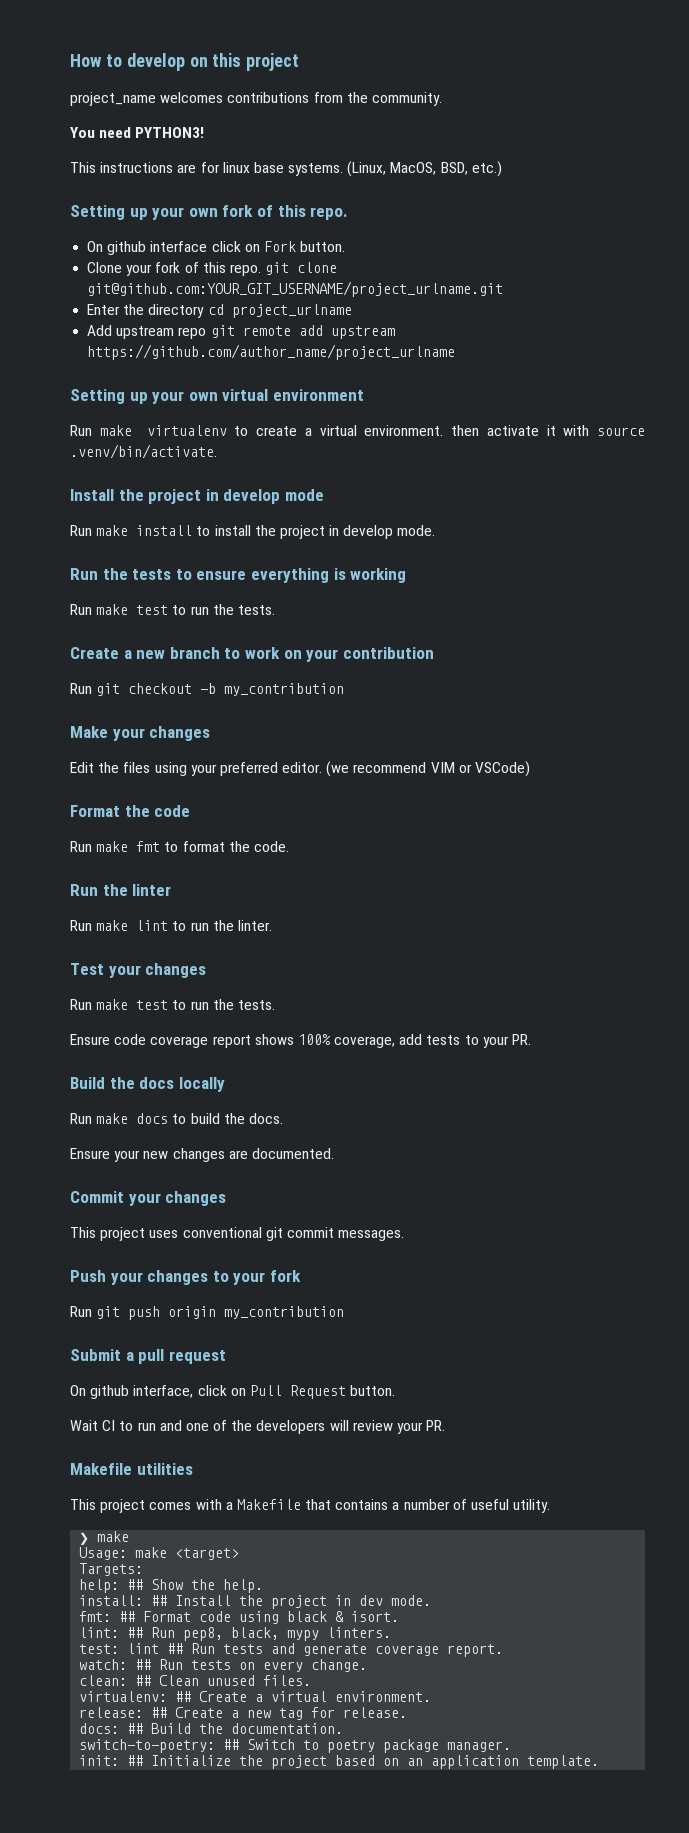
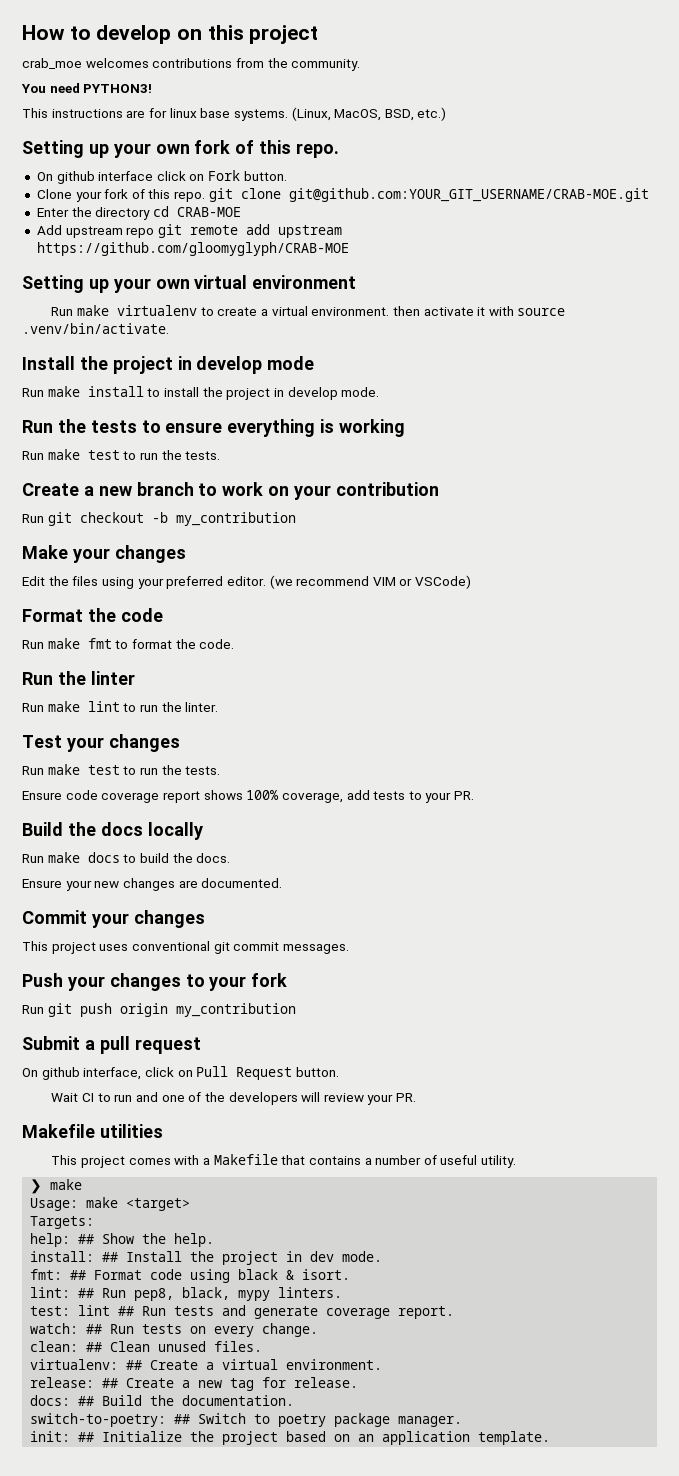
[70,92,156,106] project_name -> [22,58,82,69] crab_moe
[87,281,504,297] git@github.com:YOUR_GIT_USERNAME/project_urlname.git -> [288,188,649,202] git@github.com:YOUR_GIT_USERNAME/CRAB-MOE.git
[231,304,352,318] project_urlname -> [176,207,241,217] CRAB-MOE
[87,344,456,360] https://github.com/author_name/project_urlname -> [36,242,349,256] https://github.com/gloomyglyph/CRAB-MOE

